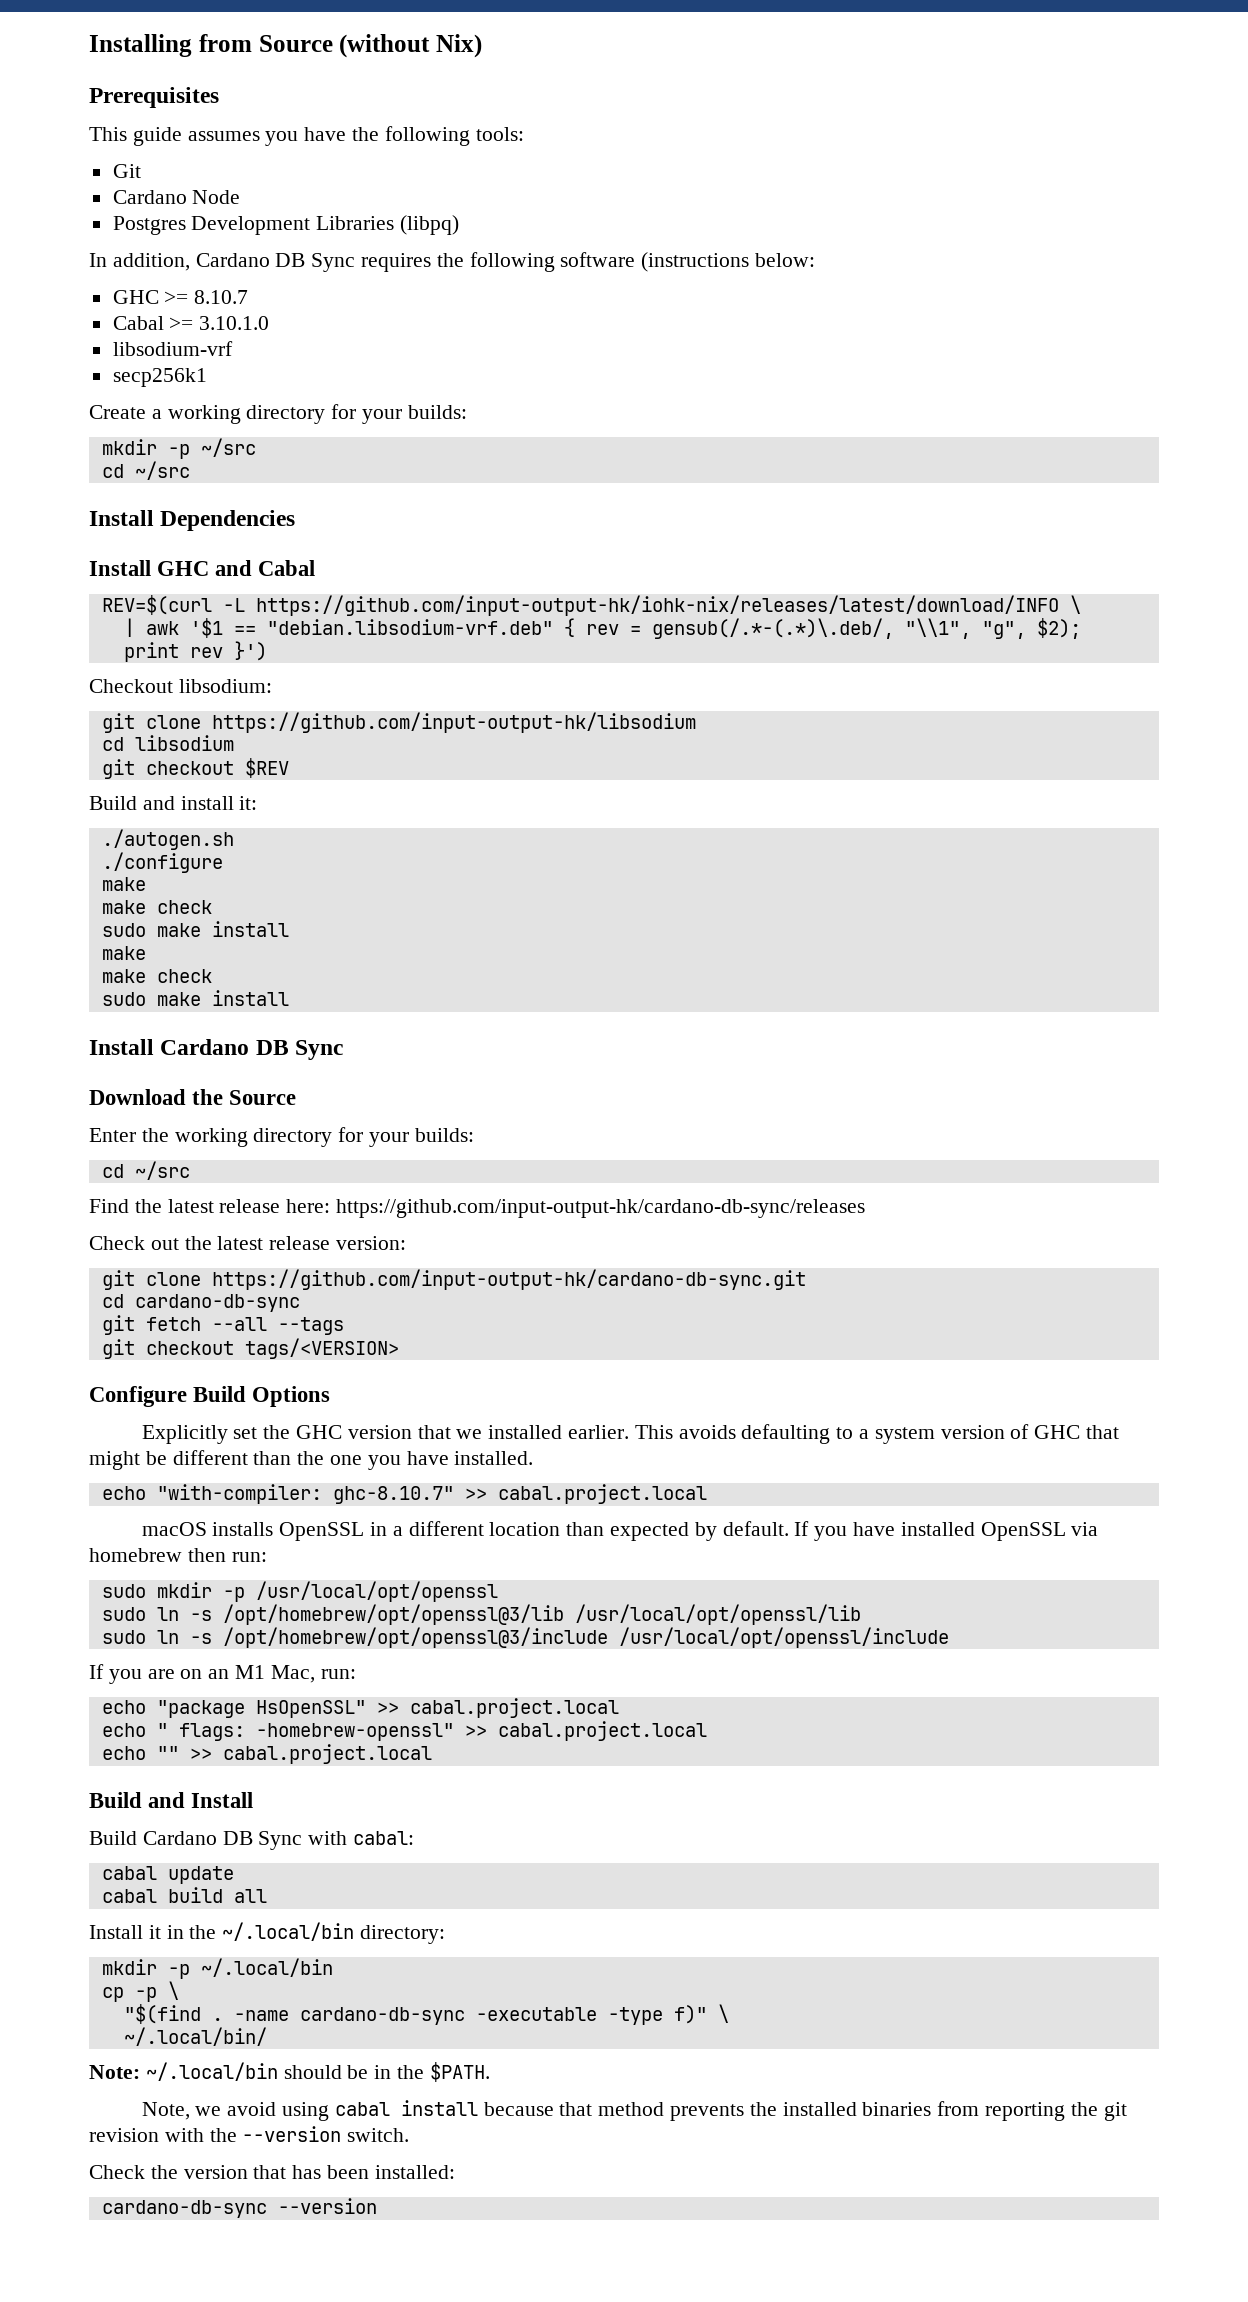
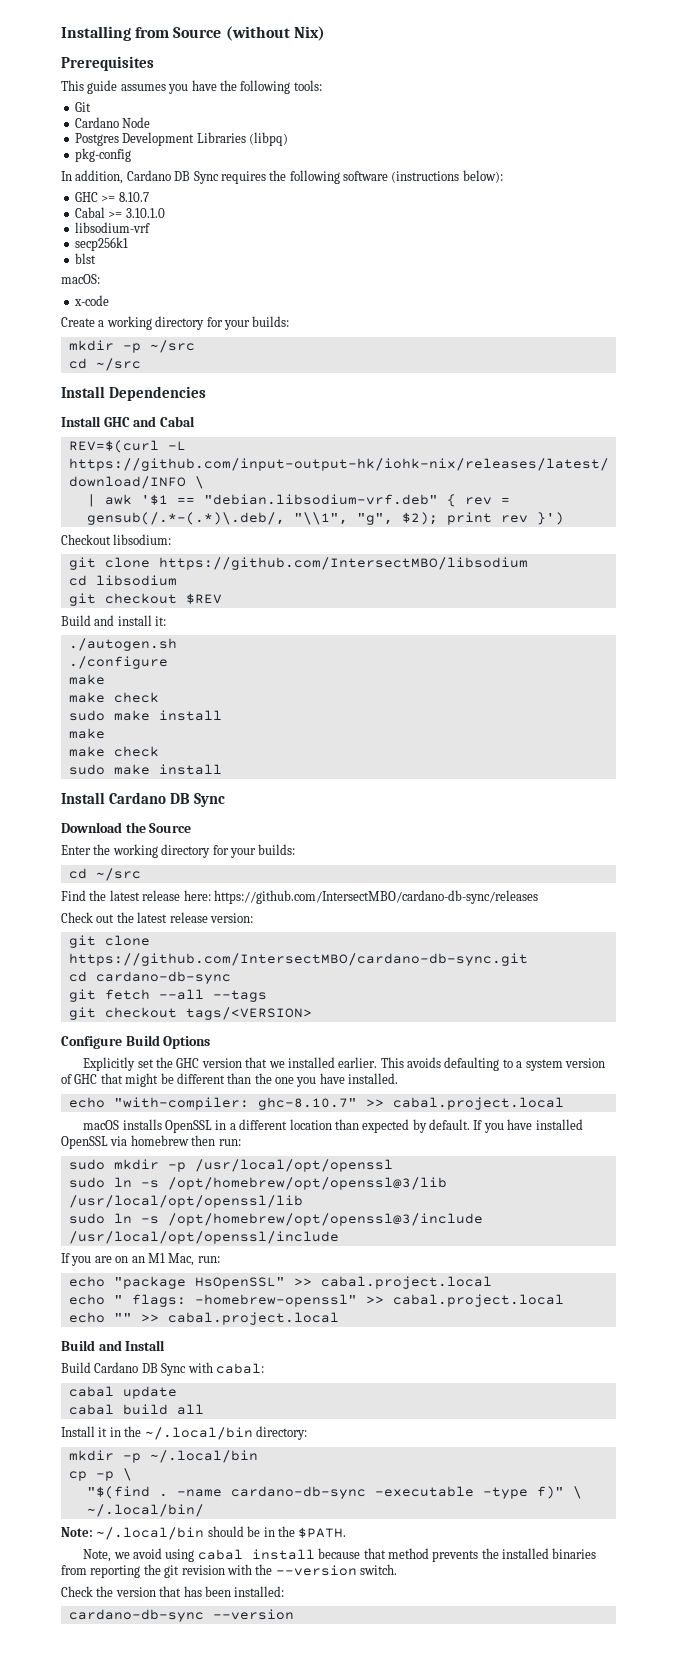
(460, 225) none -> [74,148,131,162] // pkg-config
[755,253,816,267] below: -> [462,170,503,183] below):
(207, 377) none -> [74,253,96,264] [61,274,100,284] [73,295,109,306] // blst // macOS: // x-code
[211,712,696,733] https://github.com/input-output-hk/libsodium -> [158,557,528,570] https://github.com/IntersectMBO/libsodium
[336,1199,866,1218] https://github.com/input-output-hk/cardano-db-sync/releases -> [213,890,538,904] https://github.com/IntersectMBO/cardano-db-sync/releases
[211,1269,806,1290] https://github.com/input-output-hk/cardano-db-sync.git -> [68,953,528,966] https://github.com/IntersectMBO/cardano-db-sync.git

